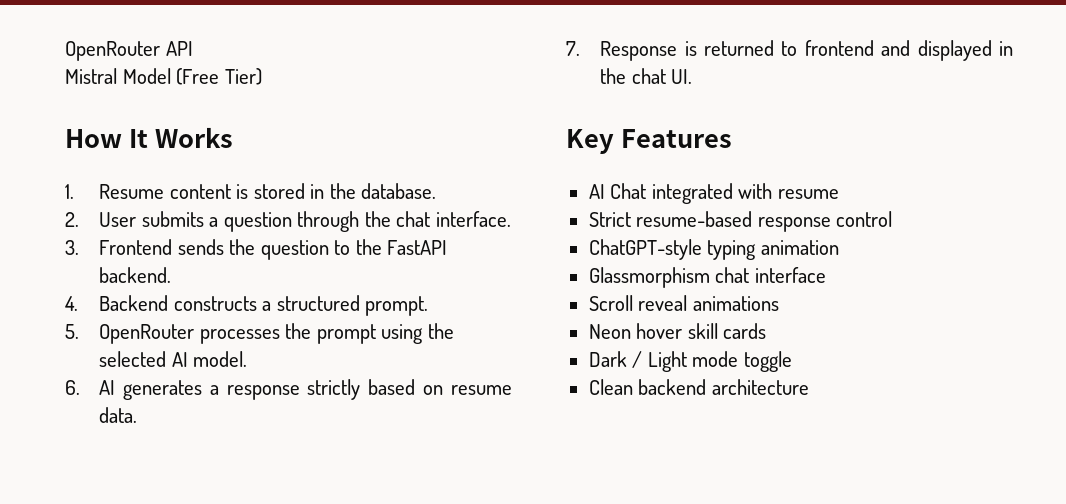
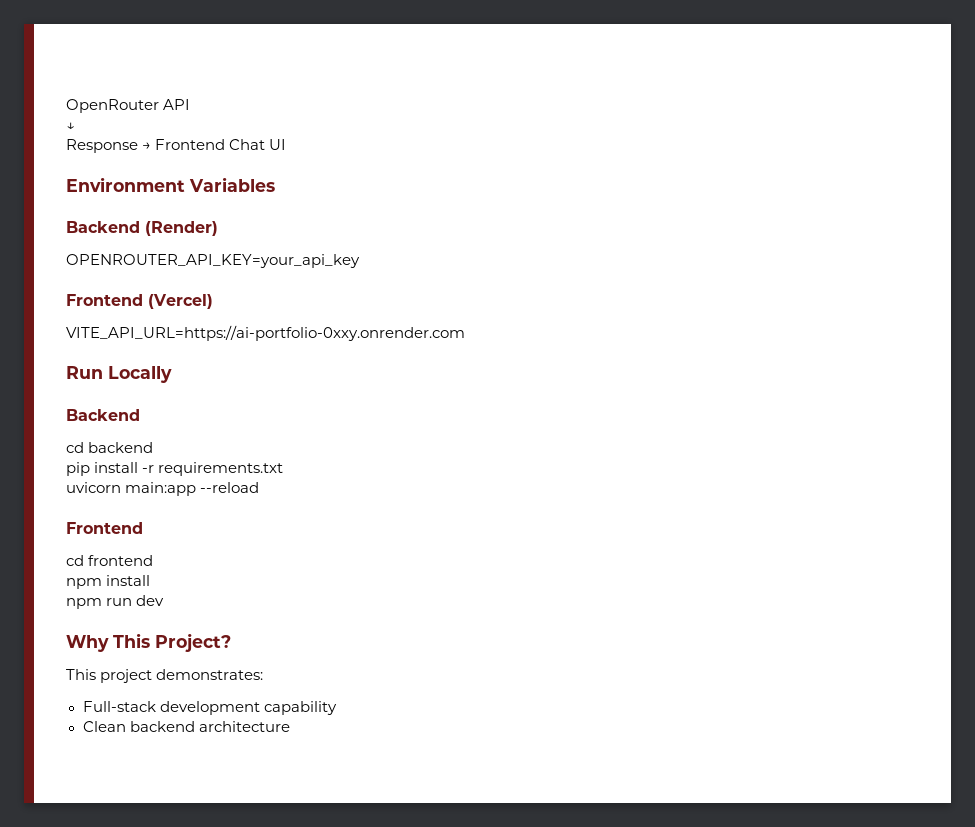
[65,68,262,85] [65,127,233,148] [65,183,437,199] [65,211,511,232] [65,239,448,260] [99,267,172,283] [65,295,429,316] [65,323,454,344] [99,351,248,367] [65,379,512,400] [99,407,138,423] [566,40,1013,61] [600,68,693,84] [566,129,732,154] [588,183,839,204] [588,211,893,232] [588,239,839,260] [588,267,826,288] [588,295,779,311] [588,323,767,339] [588,351,792,372] Mistral Model (Free Tier) // How It Works // 1. Resume content is stored in the database. // 2. User submits a question through the chat interface. // 3. Frontend sends the question to the FastAPI backend. // 4. Backend constructs a structured prompt. // 5. OpenRouter processes the prompt using the selected AI model. // 6. AI generates a response strictly based on resume data. // 7. Response is returned to frontend and displayed in the chat UI. // Key Features // AI Chat integrated with resume // Strict resume-based response control // ChatGPT-style typing animation // Glassmorphism chat interface // Scroll reveal animations // Neon hover skill cards // Dark / Light mode toggle -> [66,122,75,130] [66,139,287,153] [66,177,275,192] [66,221,218,236] [66,254,360,268] [66,294,213,309] [66,325,465,341] [66,366,172,383] [66,409,140,421] [66,442,154,453] [66,462,284,476] [66,482,260,496] [66,522,143,534] [66,555,154,566] [66,575,151,589] [66,595,165,609] [66,633,231,652] [66,669,264,683] [82,701,337,715] ↓ // Response → Frontend Chat UI // Environment Variables // Backend (Render) // OPENROUTER_API_KEY=your_api_key // Frontend (Vercel) // VITE_API_URL=https://ai-portfolio-0xxy.onrender.com // Run Locally // Backend // cd backend // pip install -r requirements.txt // uvicorn main:app --reload // Frontend // cd frontend // npm install // npm run dev // Why This Project? // This project demonstrates: // Full-stack development capability

